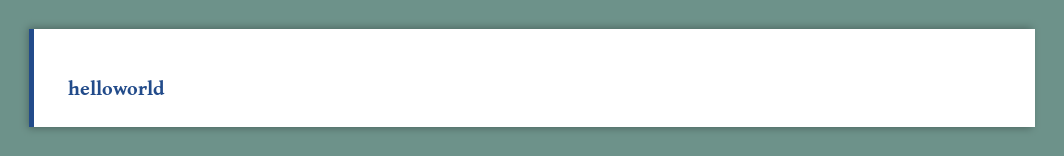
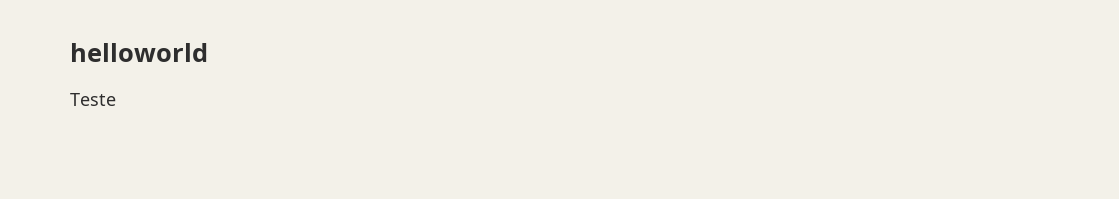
(165, 87) none -> [70,93,116,106] // Teste

